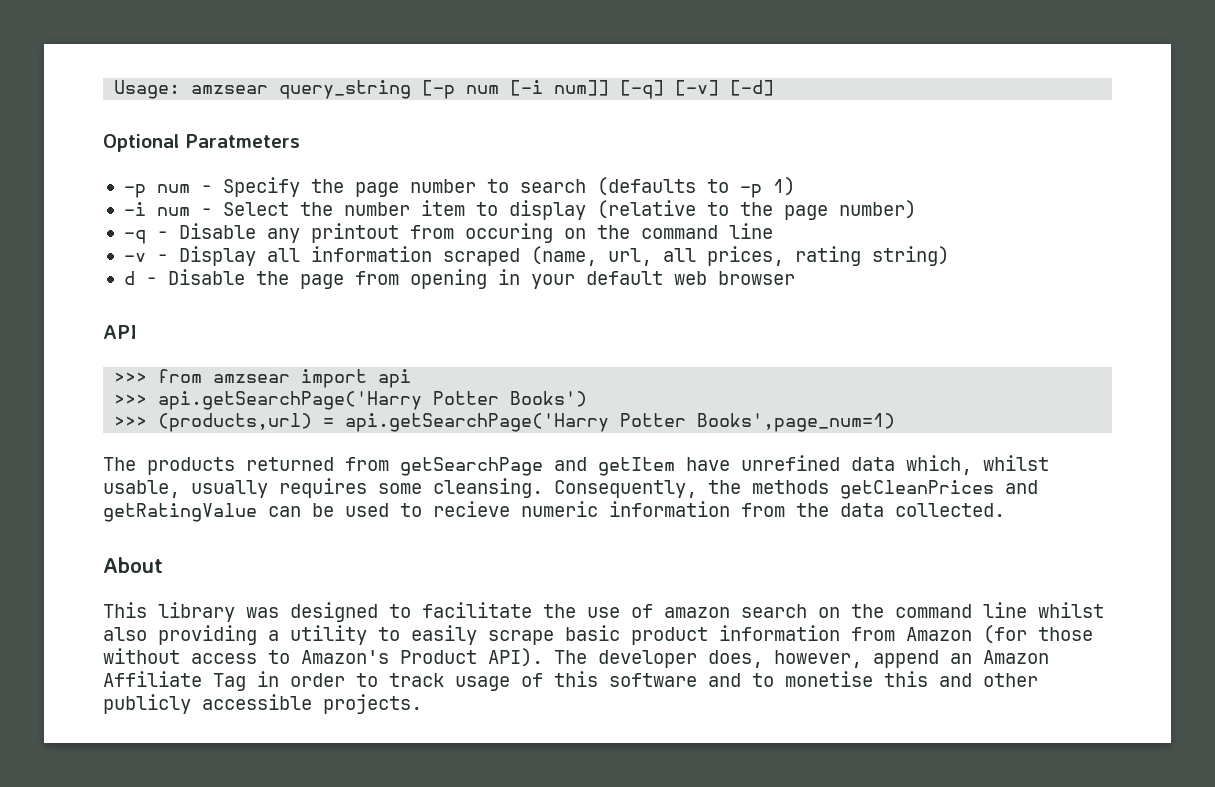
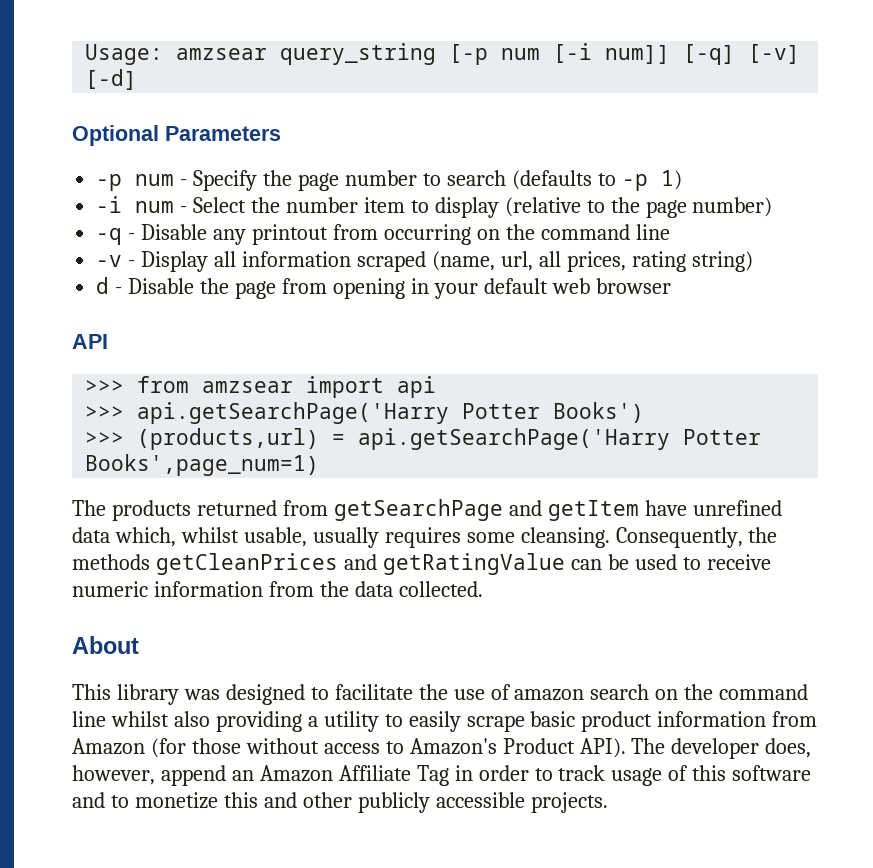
[185,134,300,148] Paratmeters -> [165,126,281,141] Parameters
[464,223,553,243] occuring -> [383,224,471,245] occurring
[433,501,510,517] recieve -> [706,554,771,570] receive
[785,671,873,687] monetise -> [134,792,218,809] monetize

